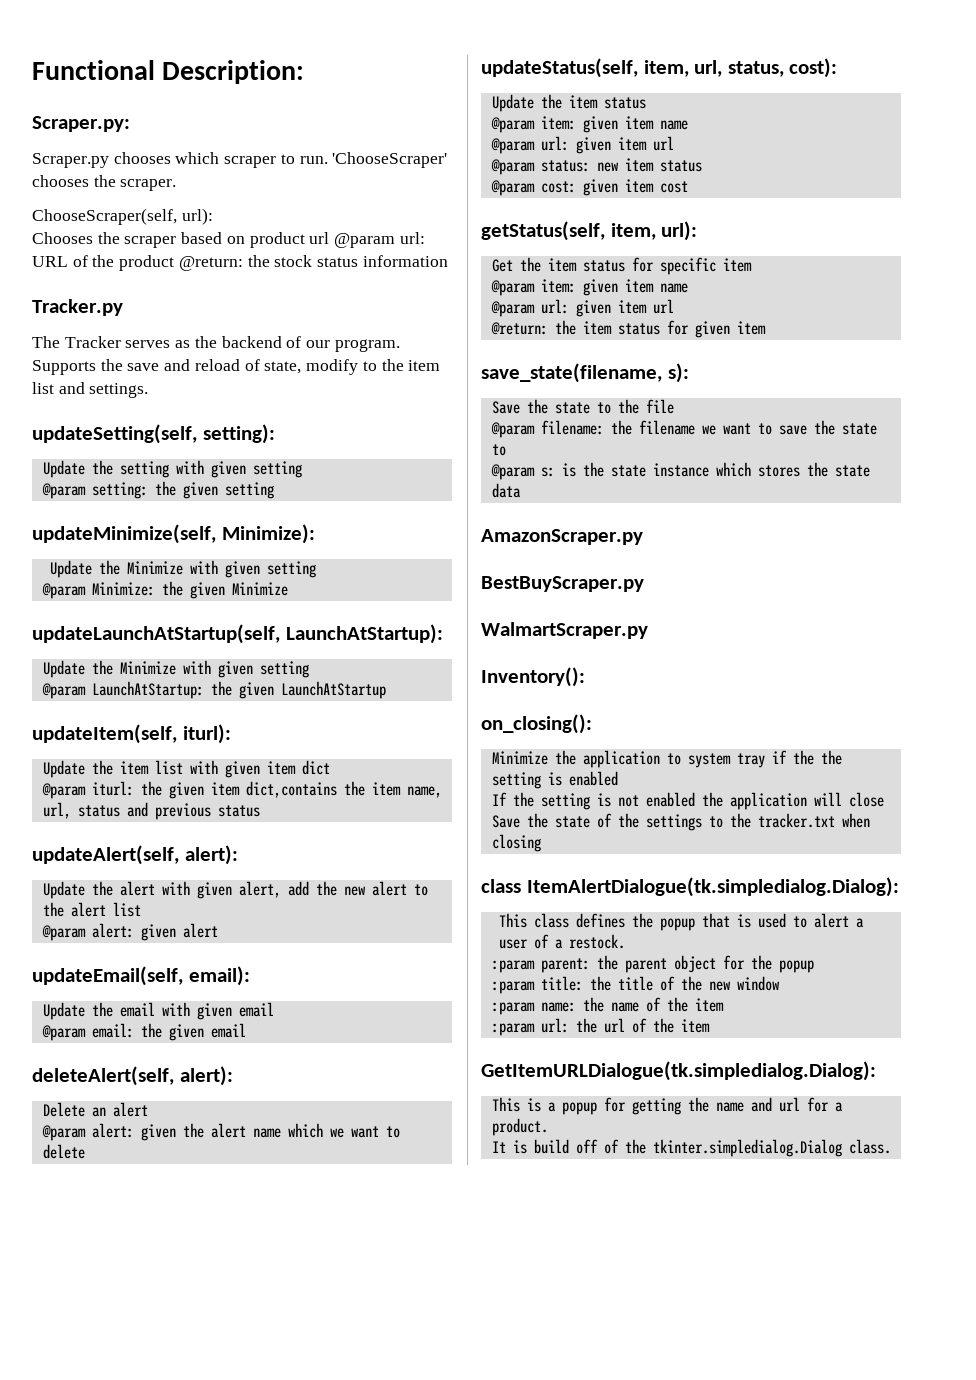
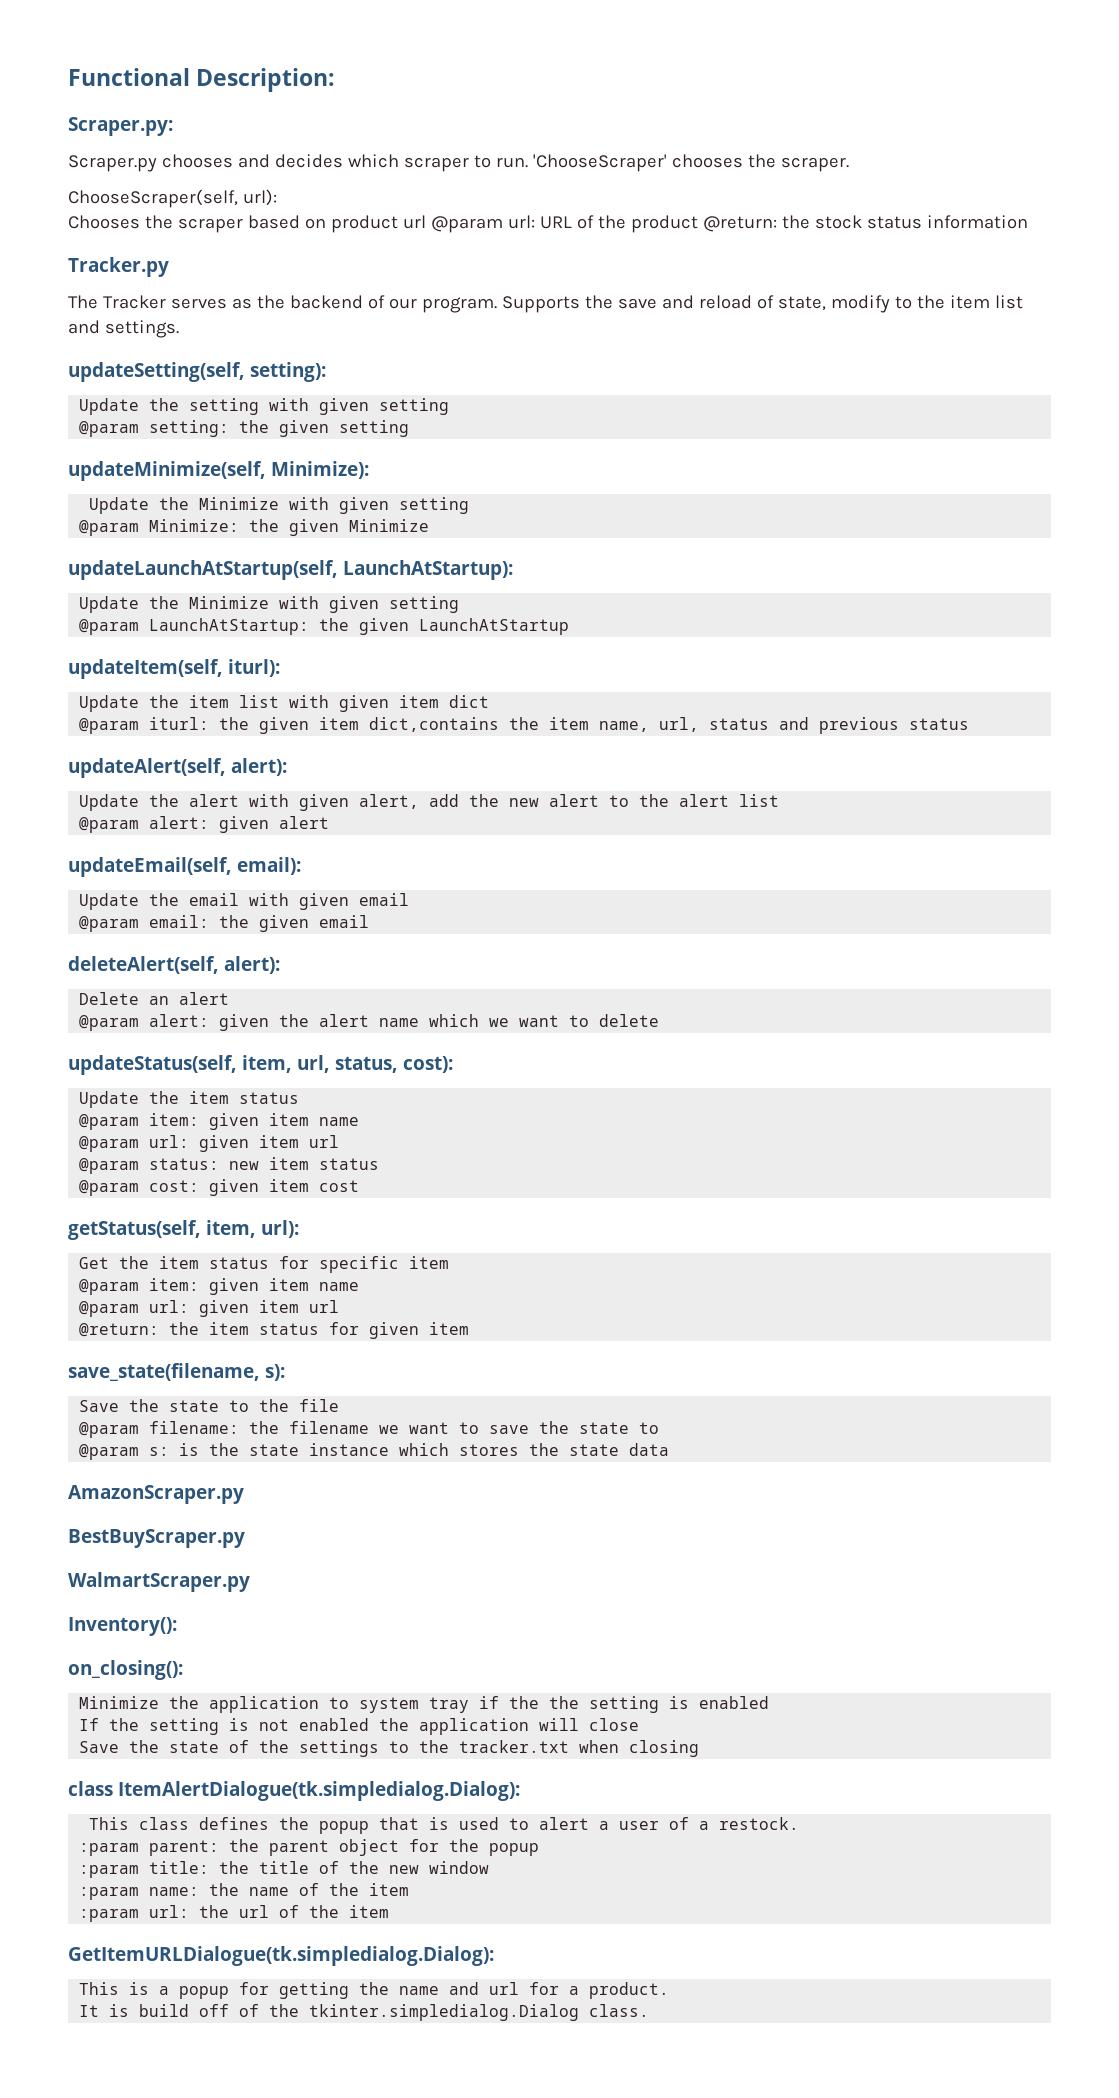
(171, 158) none -> [237,154,343,168] and decides

